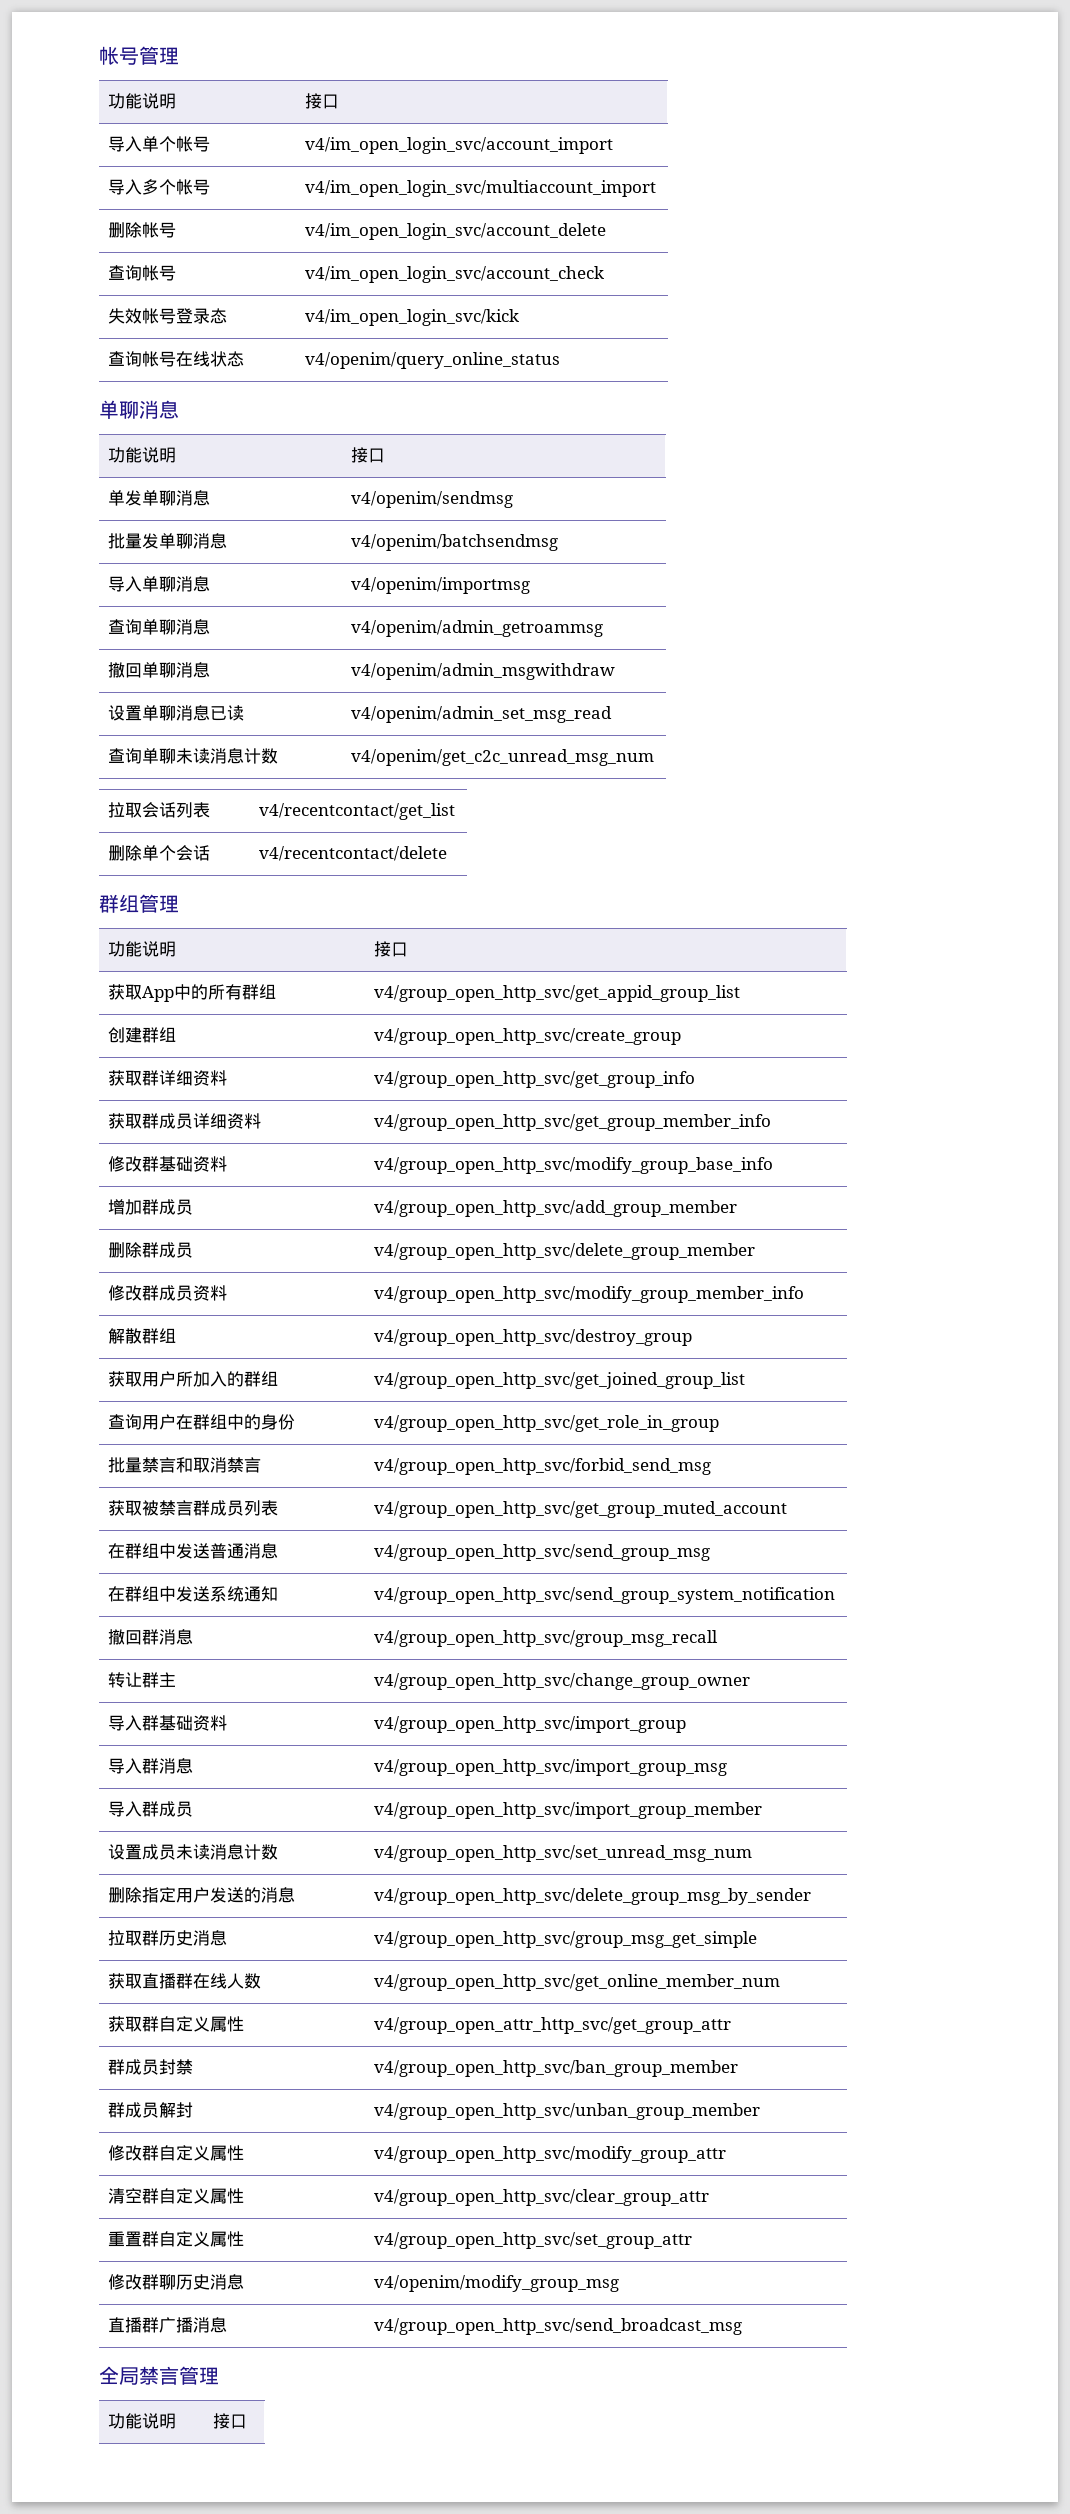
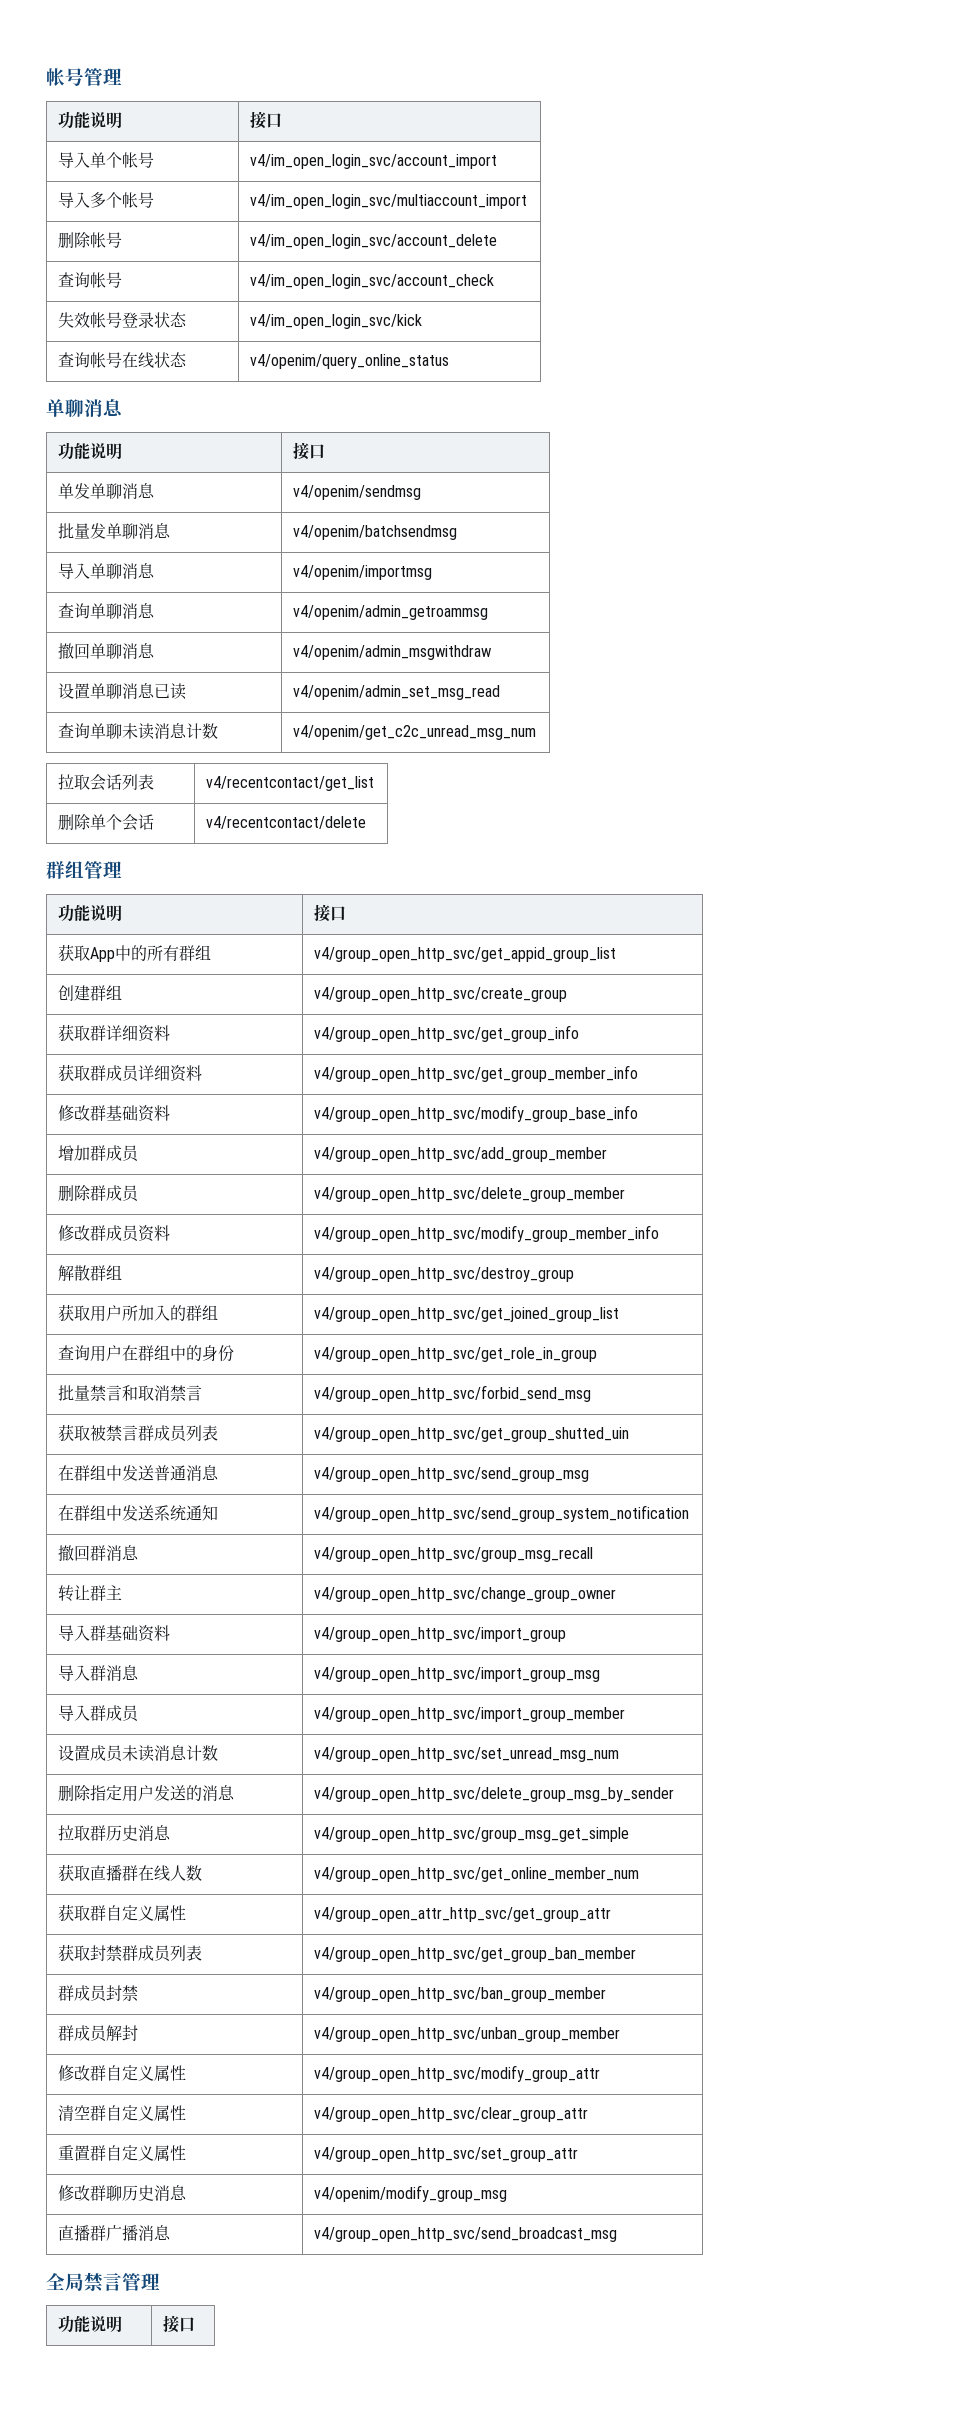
(211, 316) none -> [153,312,170,328] 状
[374,1501,788,1518] v4/group_open_http_svc/get_group_muted_account -> [313,1427,629,1442] v4/group_open_http_svc/get_group_shutted_uin
(732, 2025) none -> [57,1944,202,1962] [313,1947,636,1962] // 获取封禁群成员列表 | v4/group_open_http_svc/get_group_ban_member

